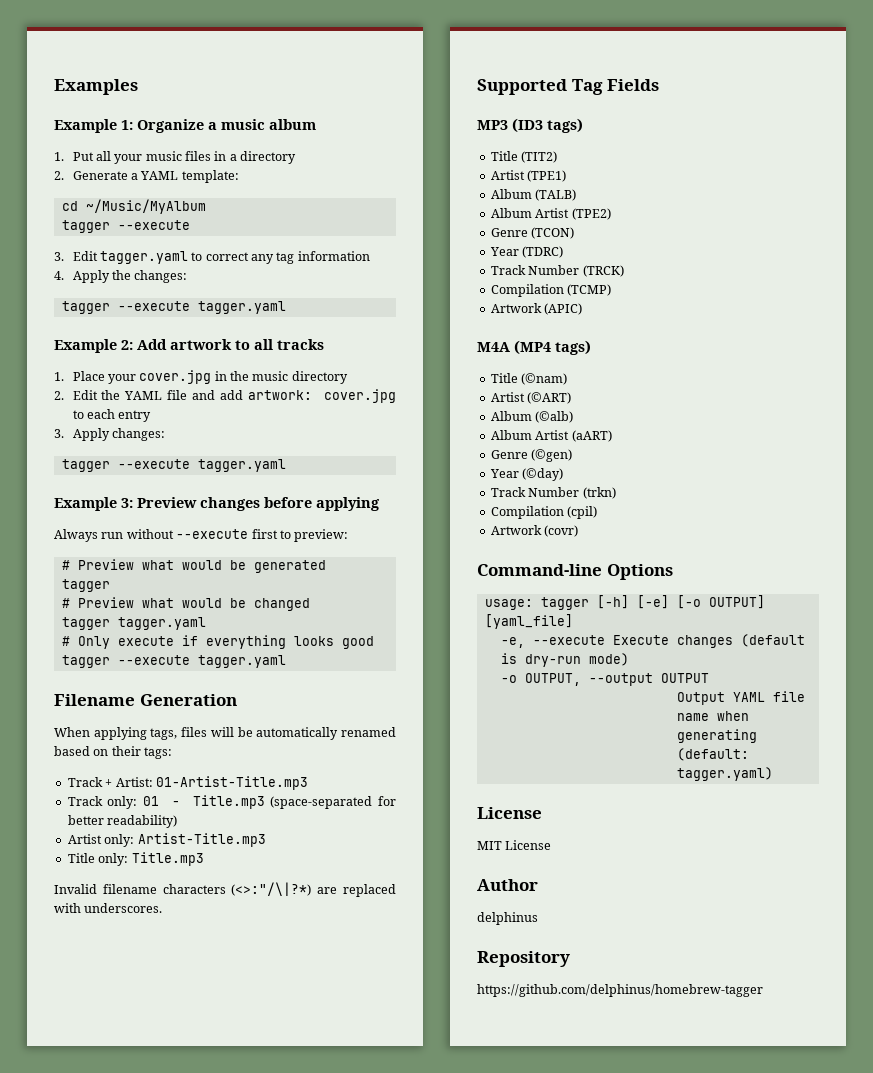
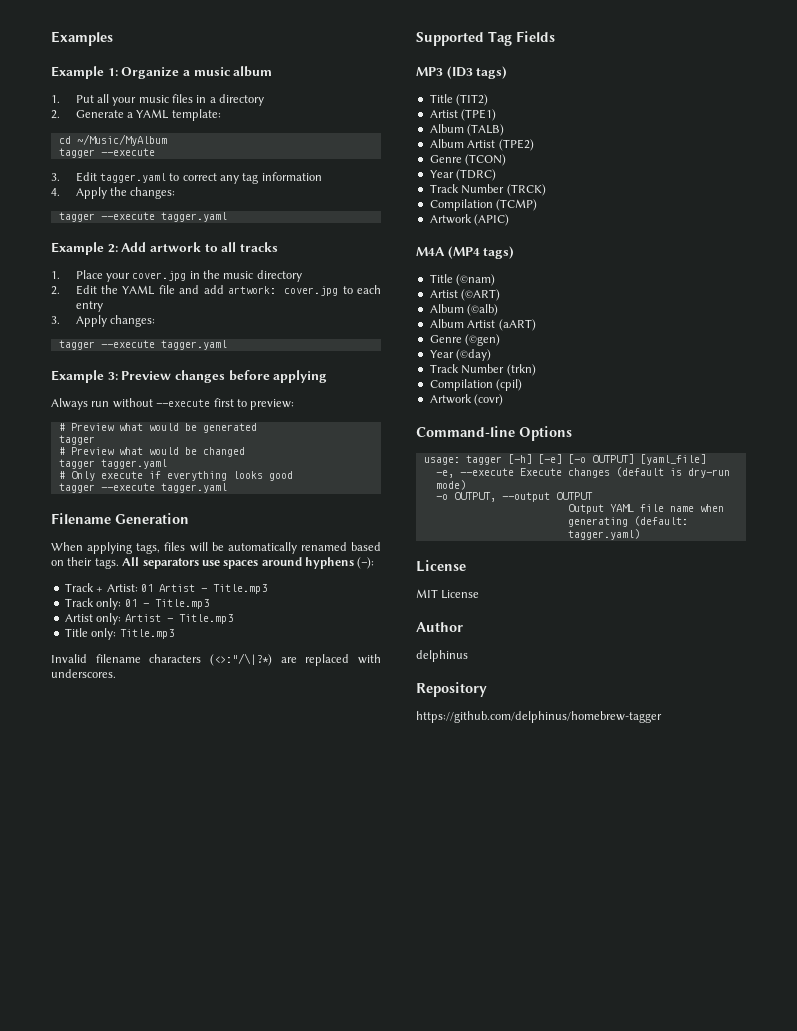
[144,747,173,759] tags: -> [94,557,375,569] tags. All separators use spaces around hyphens (-):
[155,776,308,790] 01-Artist-Title.mp3 -> [140,584,267,594] 01 Artist - Title.mp3
[270,796,396,809] [67,815,178,828] (space-separated for better readability) -> (209, 604) none
[137,833,266,847] Artist-Title.mp3 -> [124,614,233,624] Artist - Title.mp3

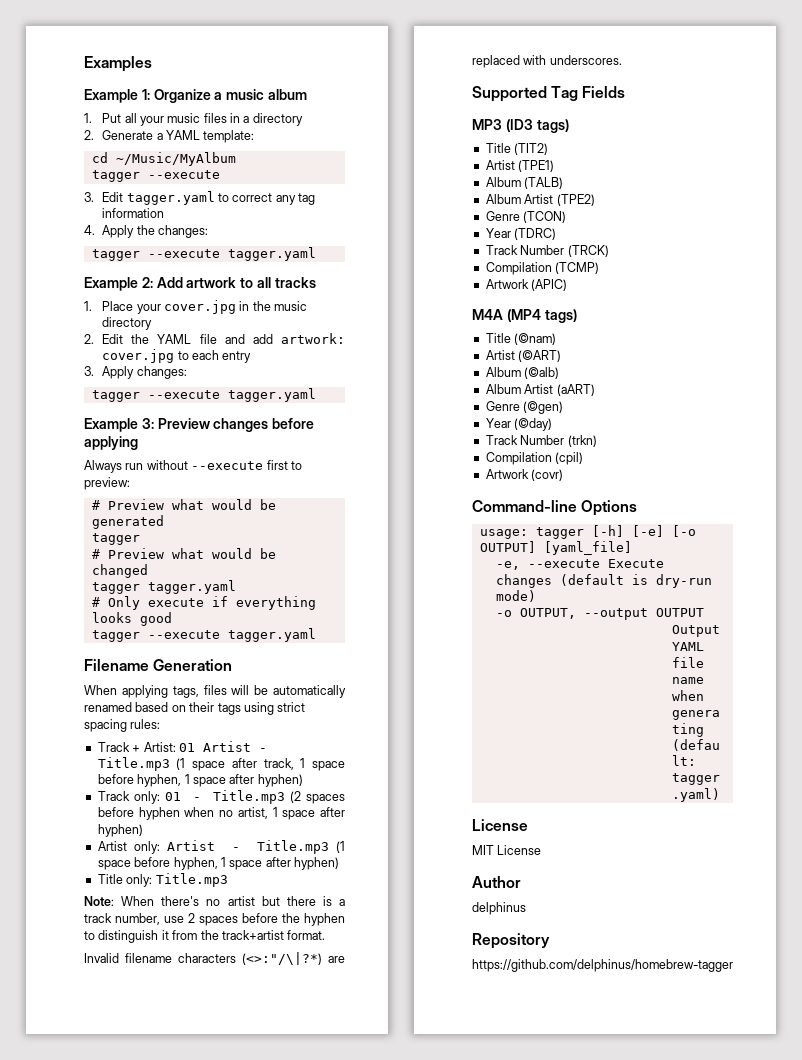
[94,557,375,569] tags. All separators use spaces around hyphens (-): -> [217,702,306,715] [84,719,161,732] tags using strict spacing rules:
(267, 589) none -> [176,758,345,771] [97,774,303,787] (1 space after track, 1 space before hyphen, 1 space after hyphen)
(209, 604) none -> [289,791,345,804] [97,807,345,820] [97,824,143,837] (2 spaces before hyphen when no artist, 1 space after hyphen)
[64,628,174,640] // Title only: Title.mp3 -> [336,841,345,853] [97,857,339,870] [97,873,228,887] [84,896,345,906] [84,913,345,926] [84,930,326,943] (1 space before hyphen, 1 space after hyphen) // Title only: Title.mp3 // Note: When there's no artist but there is a track number, use 2 spaces before the hyphen to distinguish it from the track+artist format.

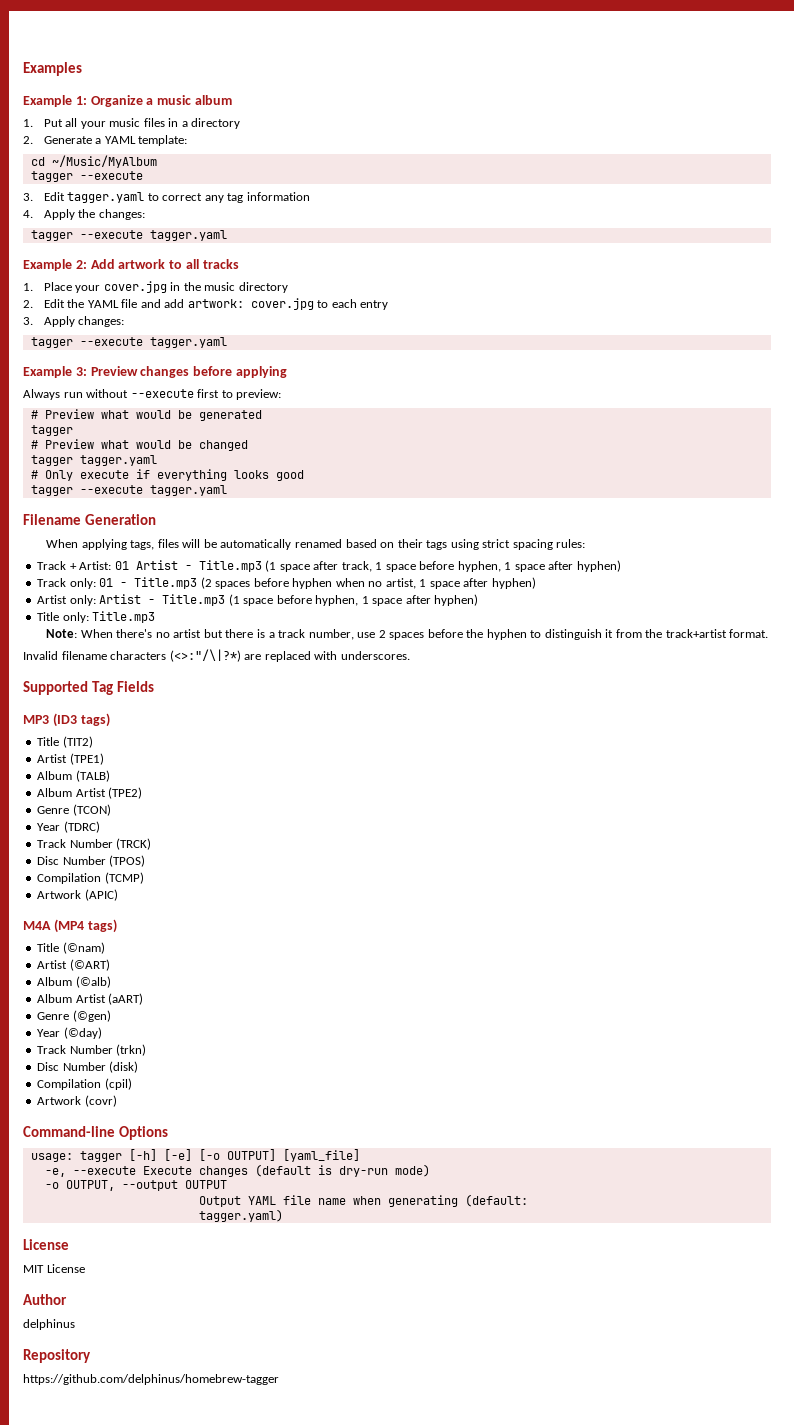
(609, 251) none -> [37,855,146,867] // Disc Number (TPOS)
(597, 441) none -> [37,1061,139,1073] // Disc Number (disk)

